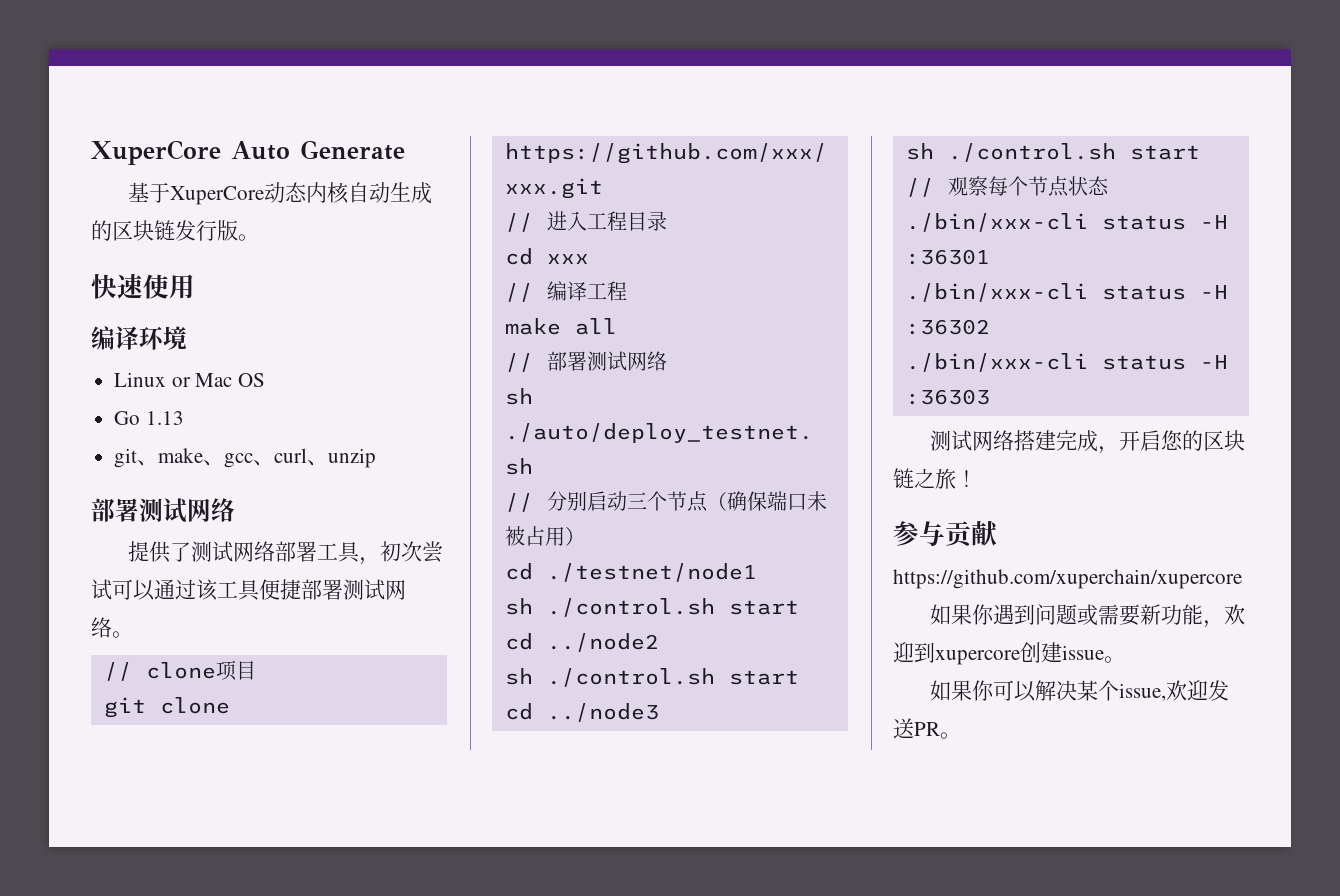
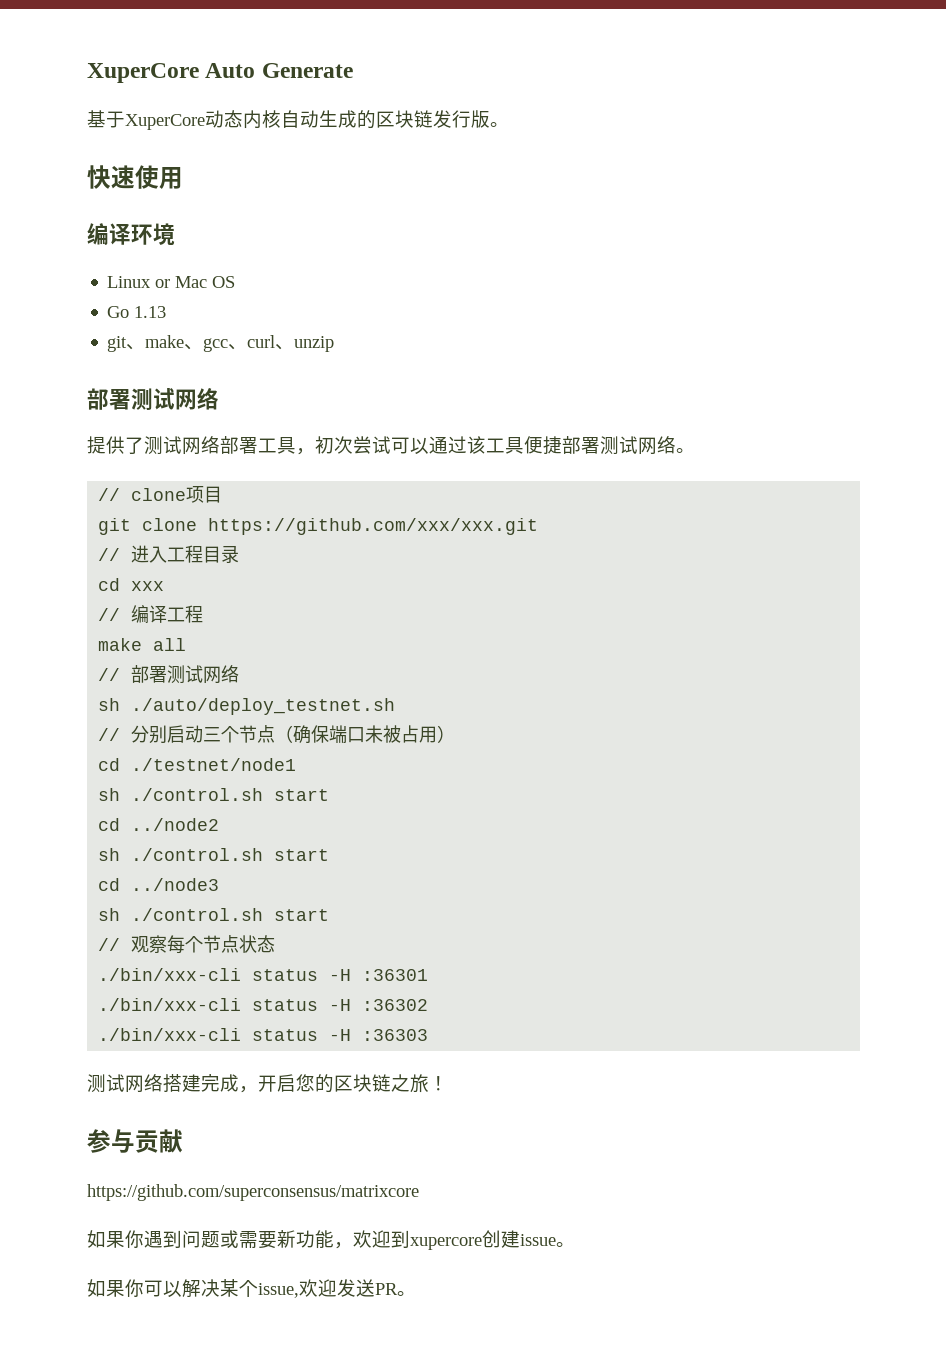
[893,569,1242,589] https://github.com/xuperchain/xupercore -> [87,1184,419,1201] https://github.com/superconsensus/matrixcore

